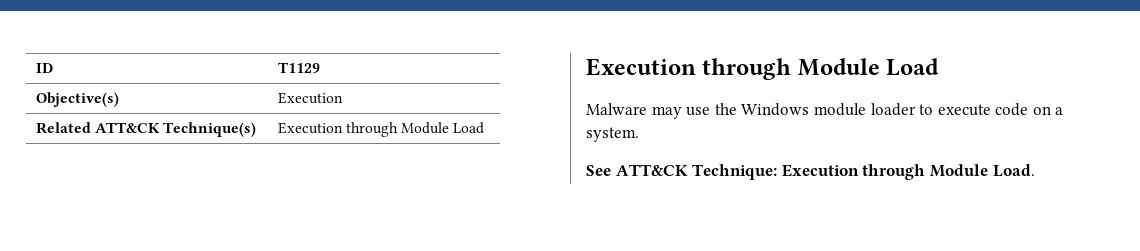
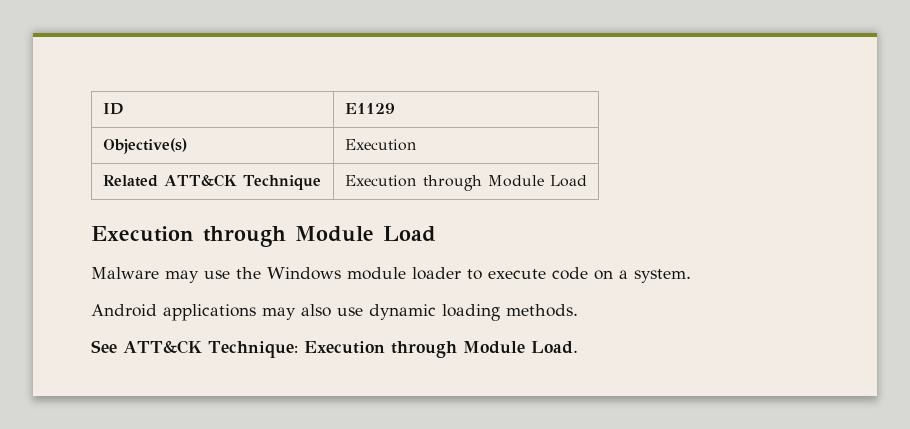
[277,62,320,73] T1129 -> [344,103,395,114] E1129
[162,122,256,137] Technique(s) -> [242,175,322,190] Technique
(639, 134) none -> [91,304,578,321] // Android applications may also use dynamic loading methods.

